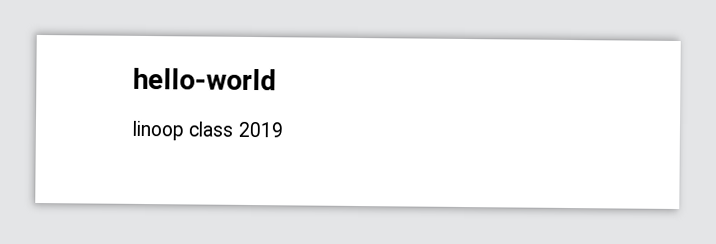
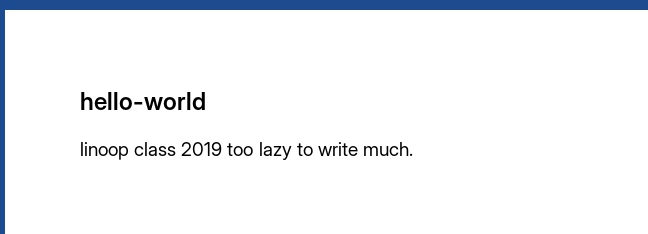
(283, 129) none -> [227,142,413,160] too lazy to write much.

